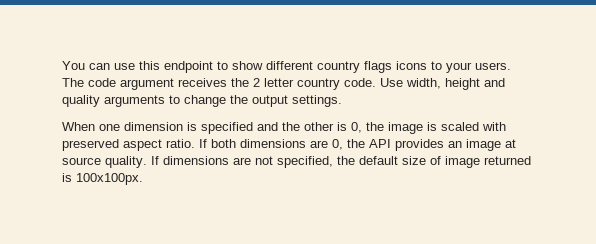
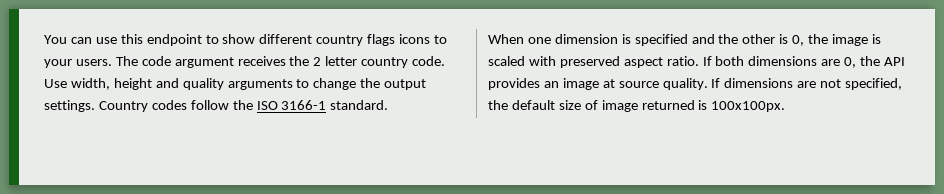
(342, 101) none -> [98,100,389,112] Country codes follow the ISO 3166-1 standard.

